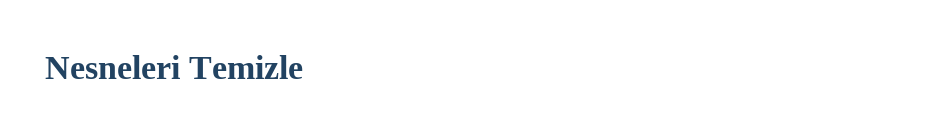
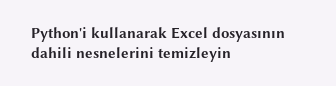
[45,55,304,79] Nesneleri Temizle -> [31,27,286,42] [31,47,232,62] Python'i kullanarak Excel dosyasının dahili nesnelerini temizleyin

